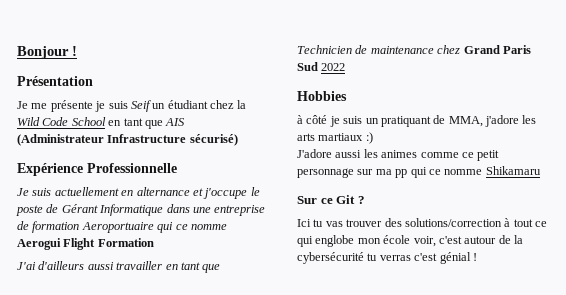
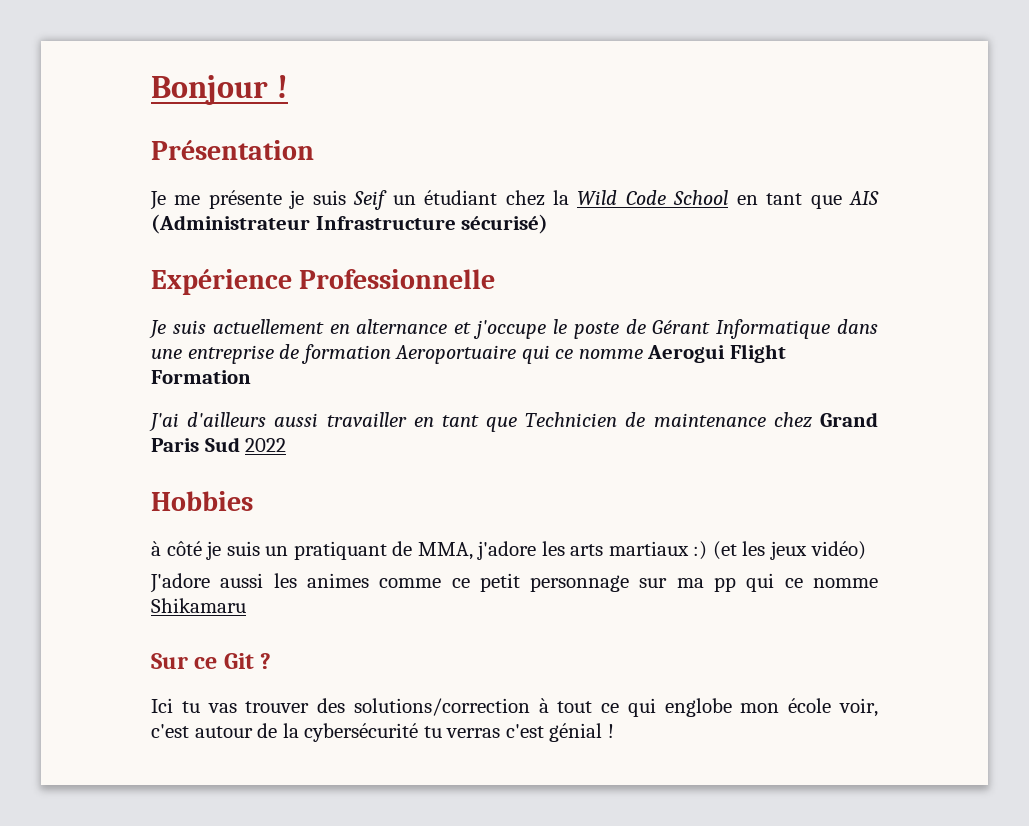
(373, 138) none -> [712,541,866,560] (et les jeux vidéo)

